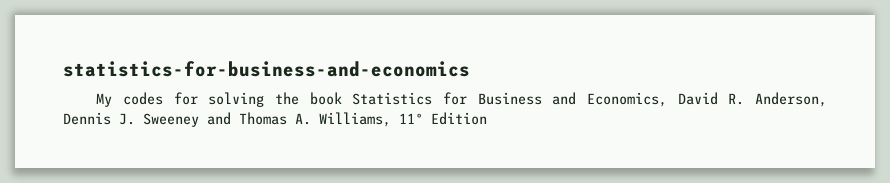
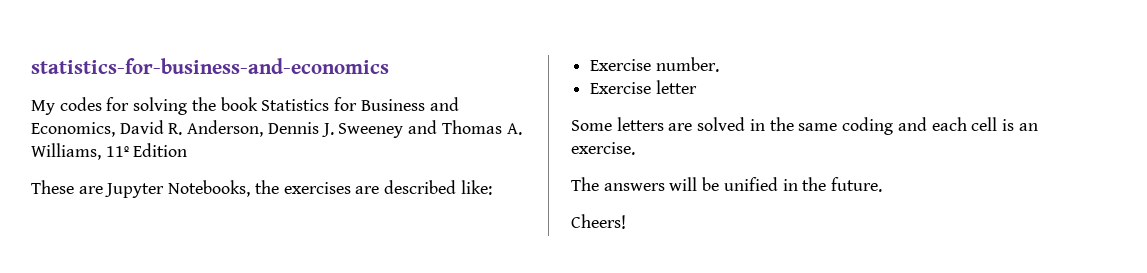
(487, 118) none -> [31,180,492,198] [590,57,719,72] [590,80,697,94] [571,117,1038,135] [571,142,635,155] [571,177,883,192] [571,214,626,229] // These are Jupyter Notebooks, the exercises are described like: // Exercise number. // Exercise letter // Some letters are solved in the same coding and each cell is an exercise. // The answers will be unified in the future. // Cheers!

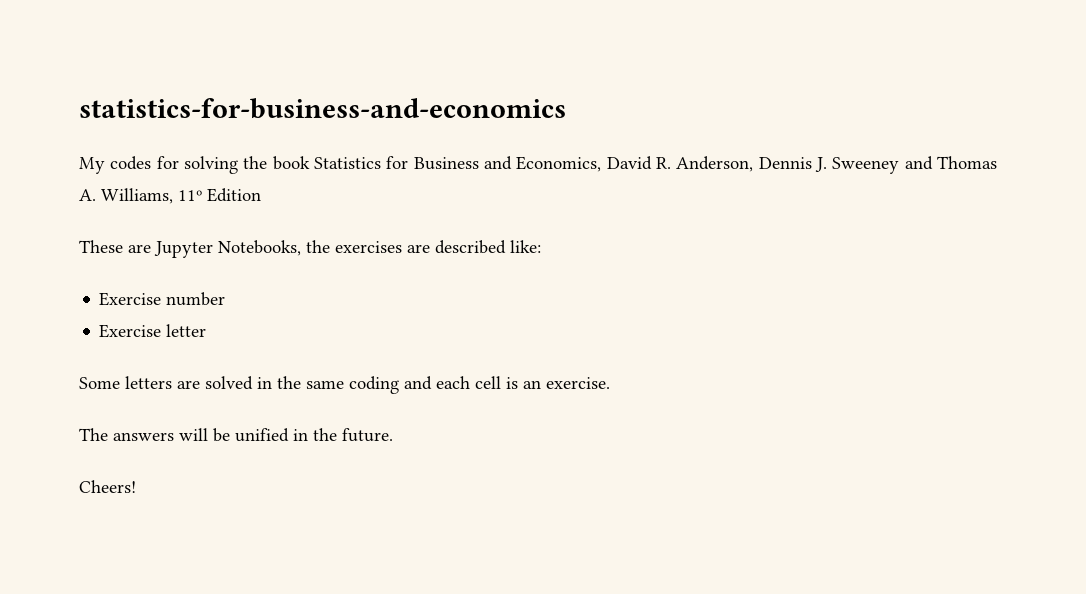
[655,57,719,72] number. -> [166,292,226,306] number

